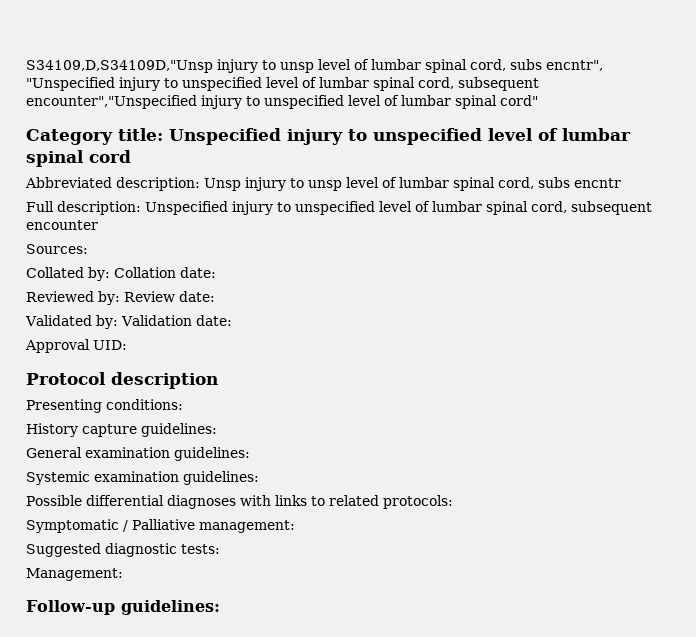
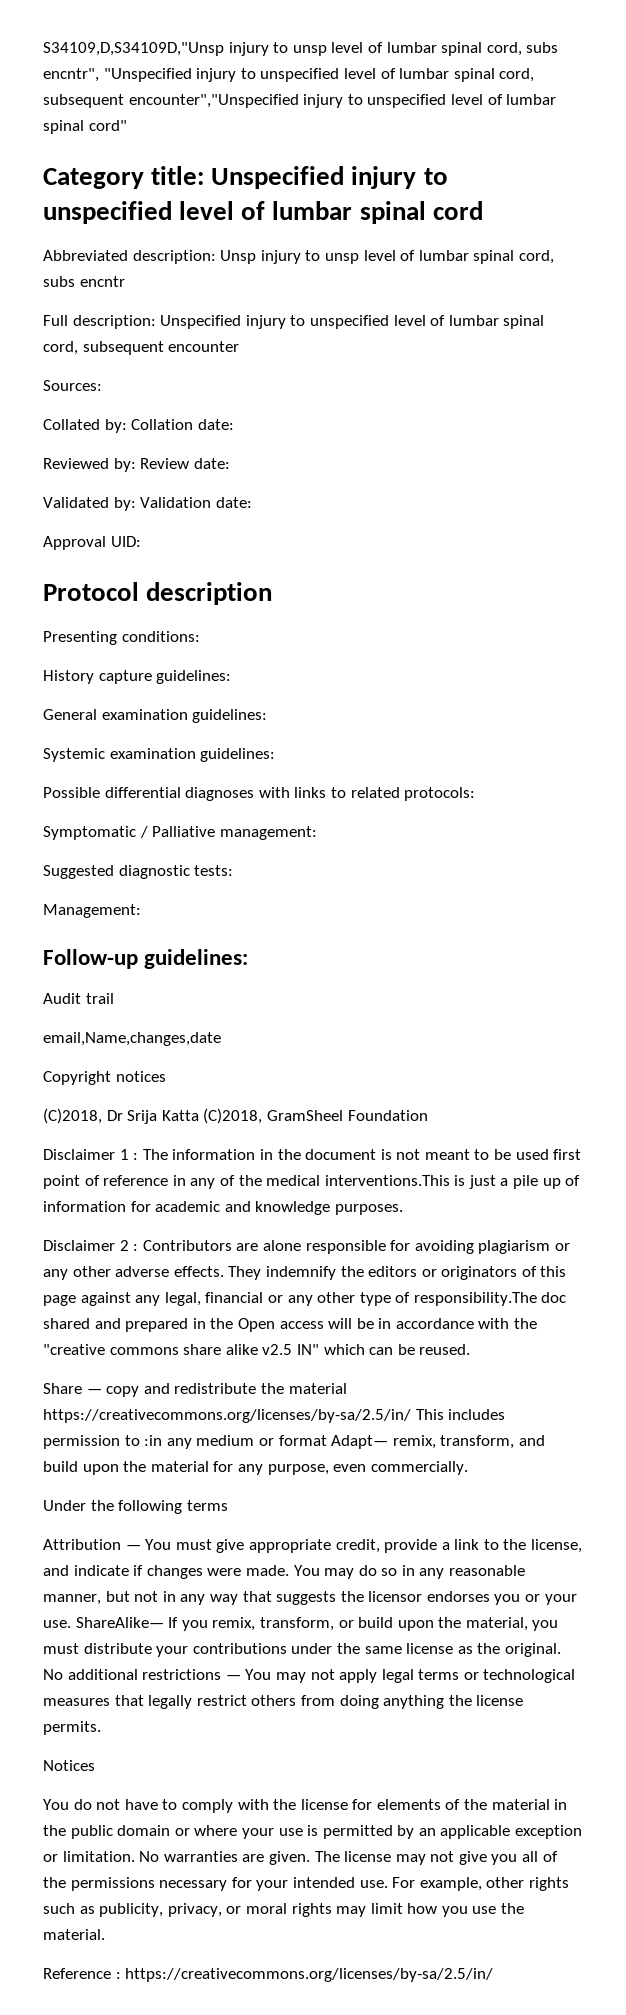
(220, 607) none -> [43,993,114,1004] [43,1032,221,1046] [43,1071,166,1085] [43,1108,428,1124] [43,1149,582,1160] [43,1175,581,1189] [43,1201,403,1215] [43,1240,570,1254] [43,1266,567,1280] [43,1292,567,1306] [43,1318,538,1332] [43,1344,471,1355] [43,1383,347,1397] [43,1409,506,1423] [43,1435,545,1449] [43,1461,468,1475] [43,1500,228,1514] [43,1539,583,1553] [43,1565,526,1579] [43,1591,577,1605] [43,1617,559,1631] [43,1643,561,1657] [43,1669,576,1683] [43,1695,524,1709] [43,1721,101,1735] [43,1760,95,1771] [43,1799,568,1813] [43,1825,583,1839] [43,1851,558,1865] [43,1877,569,1891] [43,1903,525,1917] [43,1929,105,1940] [43,1968,494,1982] // Audit trail // email,Name,changes,date // Copyright notices // (C)2018, Dr Srija Katta (C)2018, GramSheel Foundation // Disclaimer 1 : The information in the document is not meant to be used first point of reference in any of the medical interventions.This is just a pile up of information for academic and knowledge purposes. // Disclaimer 2 : Contributors are alone responsible for avoiding plagiarism or any other adverse effects. They indemnify the editors or originators of this page against any legal, financial or any other type of responsibility.The doc shared and prepared in the Open access will be in accordance with the "creative commons share alike v2.5 IN" which can be reused. // Share — copy and redistribute the material https://creativecommons.org/licenses/by-sa/2.5/in/ This includes permission to :in any medium or format Adapt— remix, transform, and build upon the material for any purpose, even commercially. // Under the following terms // Attribution — You must give appropriate credit, provide a link to the license, and indicate if changes were made. You may do so in any reasonable manner, but not in any way that suggests the licensor endorses you or your use. ShareAlike— If you remix, transform, or build upon the material, you must distribute your contributions under the same license as the original. No additional restrictions — You may not apply legal terms or technological measures that legally restrict others from doing anything the license permits. // Notices // You do not have to comply with the license for elements of the material in the public domain or where your use is permitted by an applicable exception or limitation. No warranties are given. The license may not give you all of the permissions necessary for your intended use. For example, other rights such as publicity, privacy, or moral rights may limit how you use the material. // Reference : https://creativecommons.org/licenses/by-sa/2.5/in/

